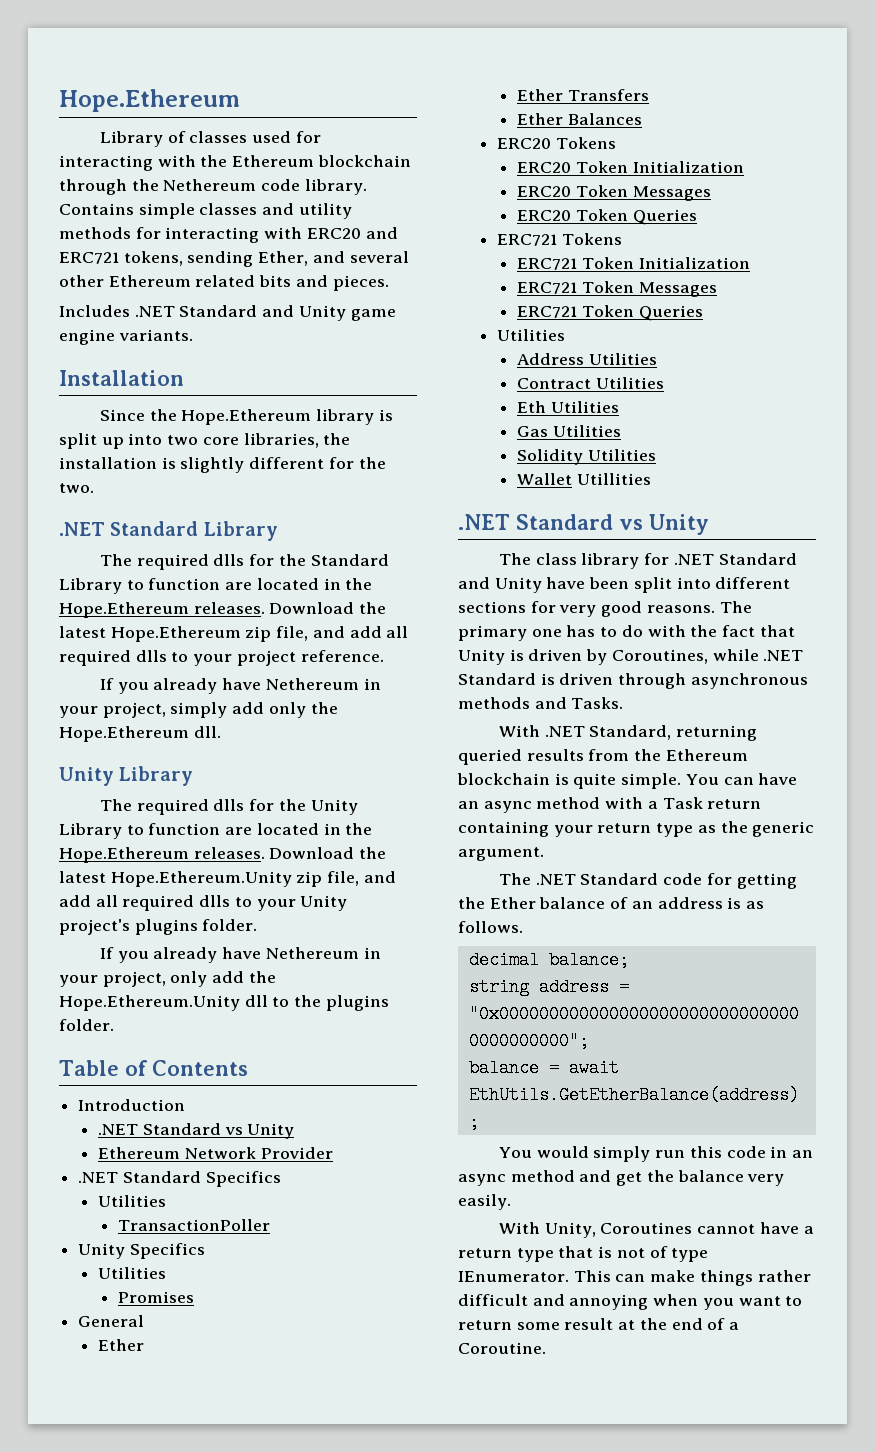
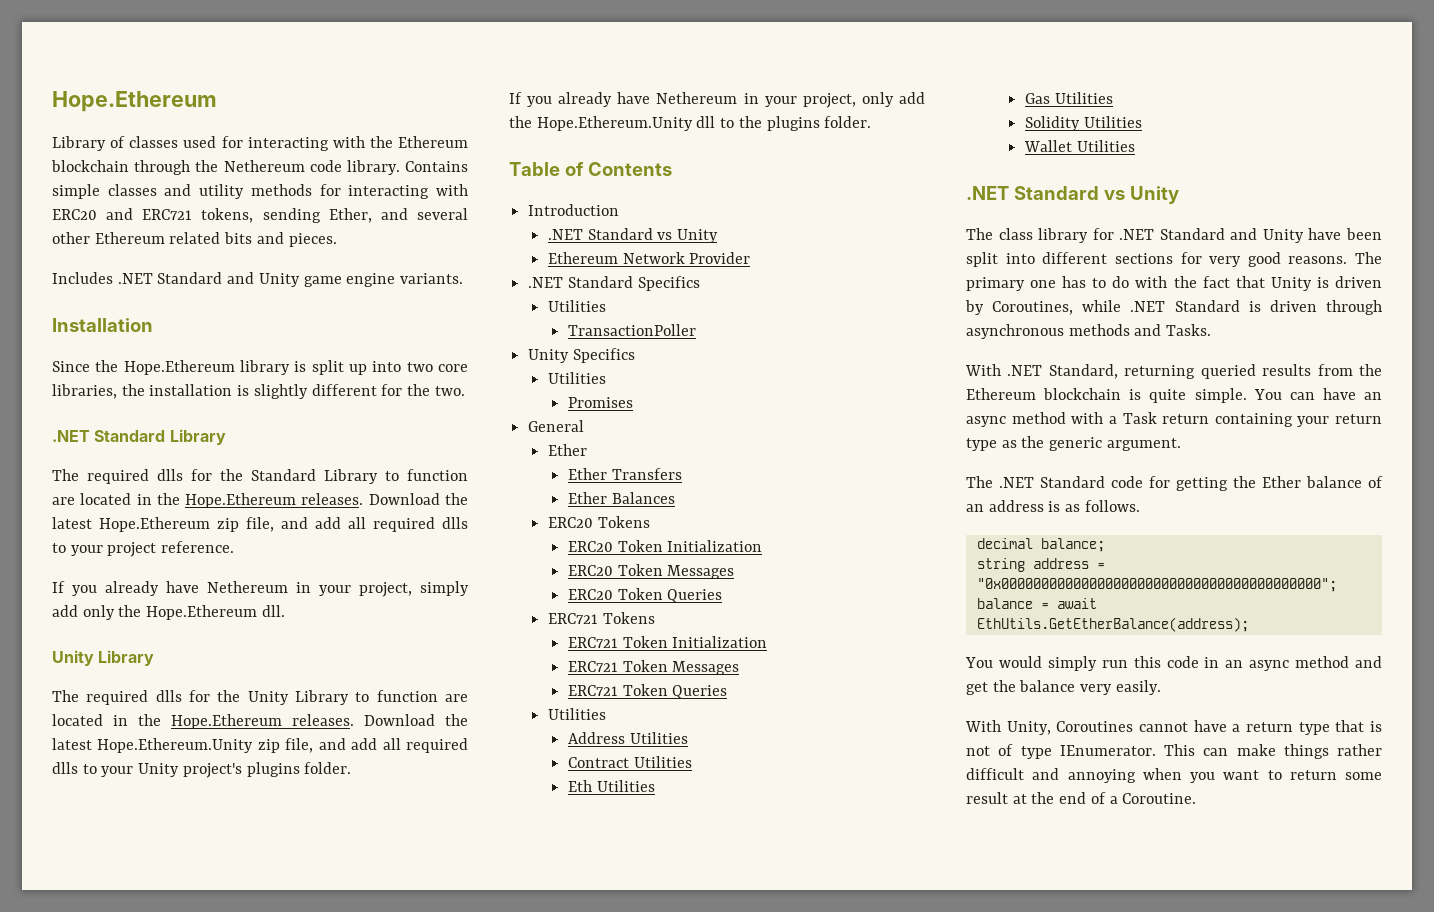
[576,473,651,485] Utillities -> [1076,140,1135,152] Utilities

